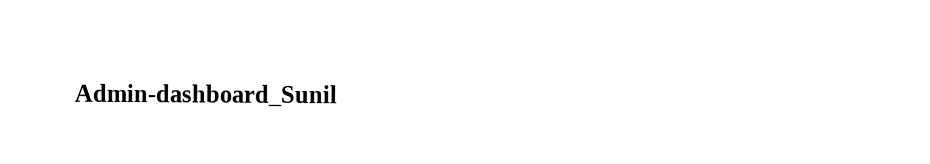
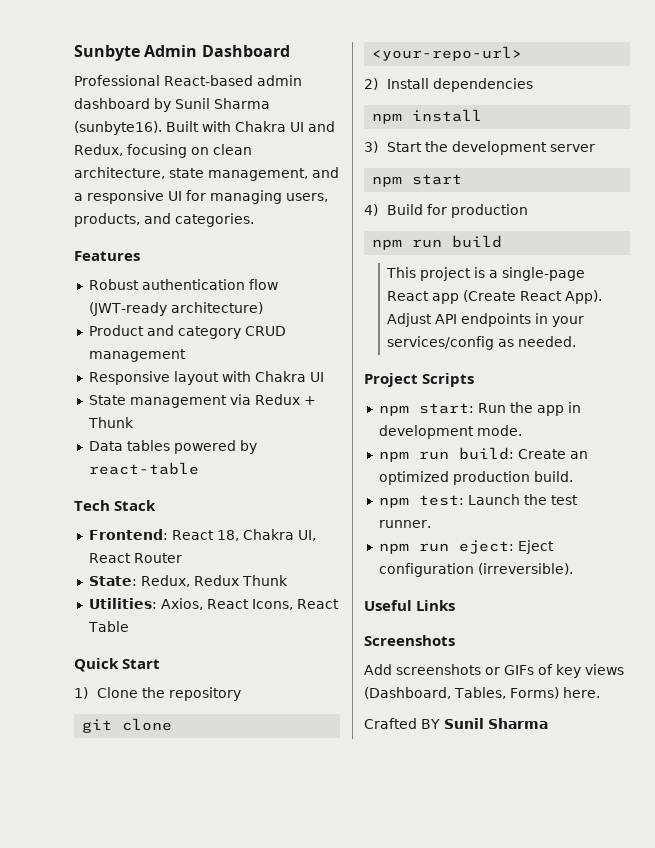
[74,83,337,108] Admin-dashboard_Sunil -> [74,45,290,61] [74,75,302,86] [74,98,270,112] [74,121,335,135] [74,144,252,158] [74,167,339,181] [74,190,328,204] [74,213,254,227] [74,251,140,261] [88,279,278,290] [88,302,263,316] [88,325,286,339] [88,349,186,362] [88,371,324,385] [88,394,316,408] [87,417,134,428] [88,440,257,454] [88,462,199,475] [74,500,157,511] [88,529,316,541] [88,553,182,563] [88,575,288,587] [88,598,339,610] [87,621,129,632] [74,658,161,672] [74,687,242,701] [82,718,173,733] [372,46,523,61] [364,78,534,92] [372,109,483,124] [364,141,596,155] [372,174,463,187] [364,204,529,218] [372,235,503,250] [386,267,586,281] [387,290,603,304] [387,313,585,327] [387,336,577,350] [364,373,475,387] [378,402,581,416] [378,425,522,439] [378,447,588,462] [378,471,573,485] [378,494,578,508] [378,520,431,528] [378,540,554,554] [378,563,573,577] [364,600,456,611] [364,635,455,646] [364,664,624,678] [364,687,600,699] [364,718,548,729] Sunbyte Admin Dashboard // Professional React-based admin dashboard by Sunil Sharma (sunbyte16). Built with Chakra UI and Redux, focusing on clean architecture, state management, and a responsive UI for managing users, products, and categories. // Features // Robust authentication flow (JWT-ready architecture) // Product and category CRUD management // Responsive layout with Chakra UI // State management via Redux + Thunk // Data tables powered by react-table // Tech Stack // Frontend: React 18, Chakra UI, React Router // State: Redux, Redux Thunk // Utilities: Axios, React Icons, React Table // Quick Start // 1) Clone the repository // git clone <your-repo-url> // 2) Install dependencies // npm install // 3) Start the development server // npm start // 4) Build for production // npm run build // This project is a single-page React app (Create React App). Adjust API endpoints in your services/config as needed. // Project Scripts // npm start: Run the app in development mode. // npm run build: Create an optimized production build. // npm test: Launch the test runner. // npm run eject: Eject configuration (irreversible). // Useful Links // Screenshots // Add screenshots or GIFs of key views (Dashboard, Tables, Forms) here. // Crafted BY Sunil Sharma

